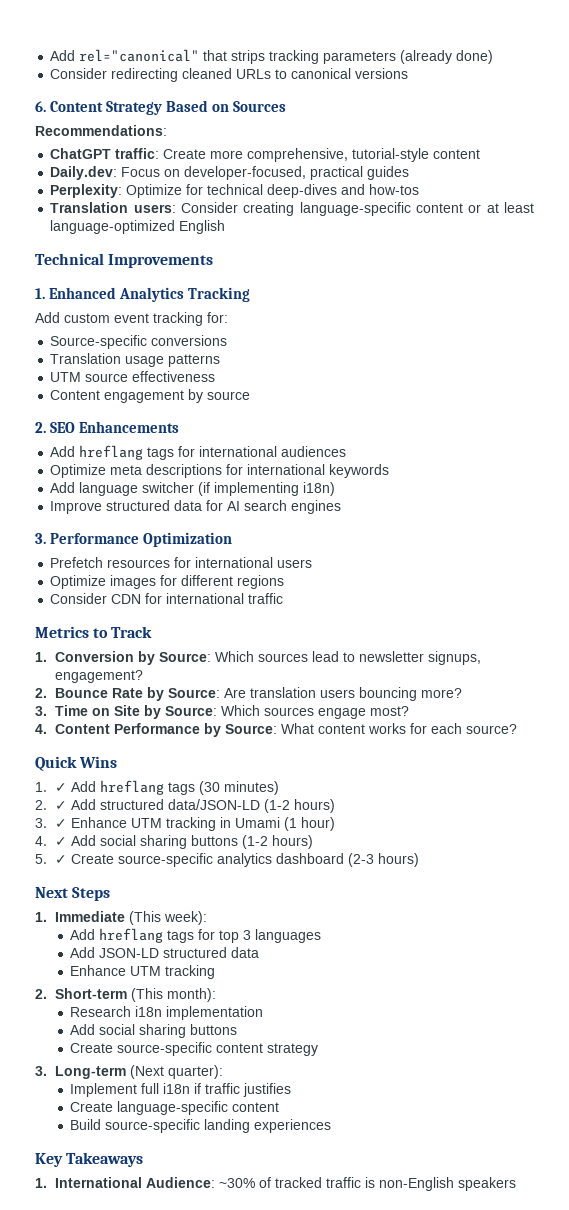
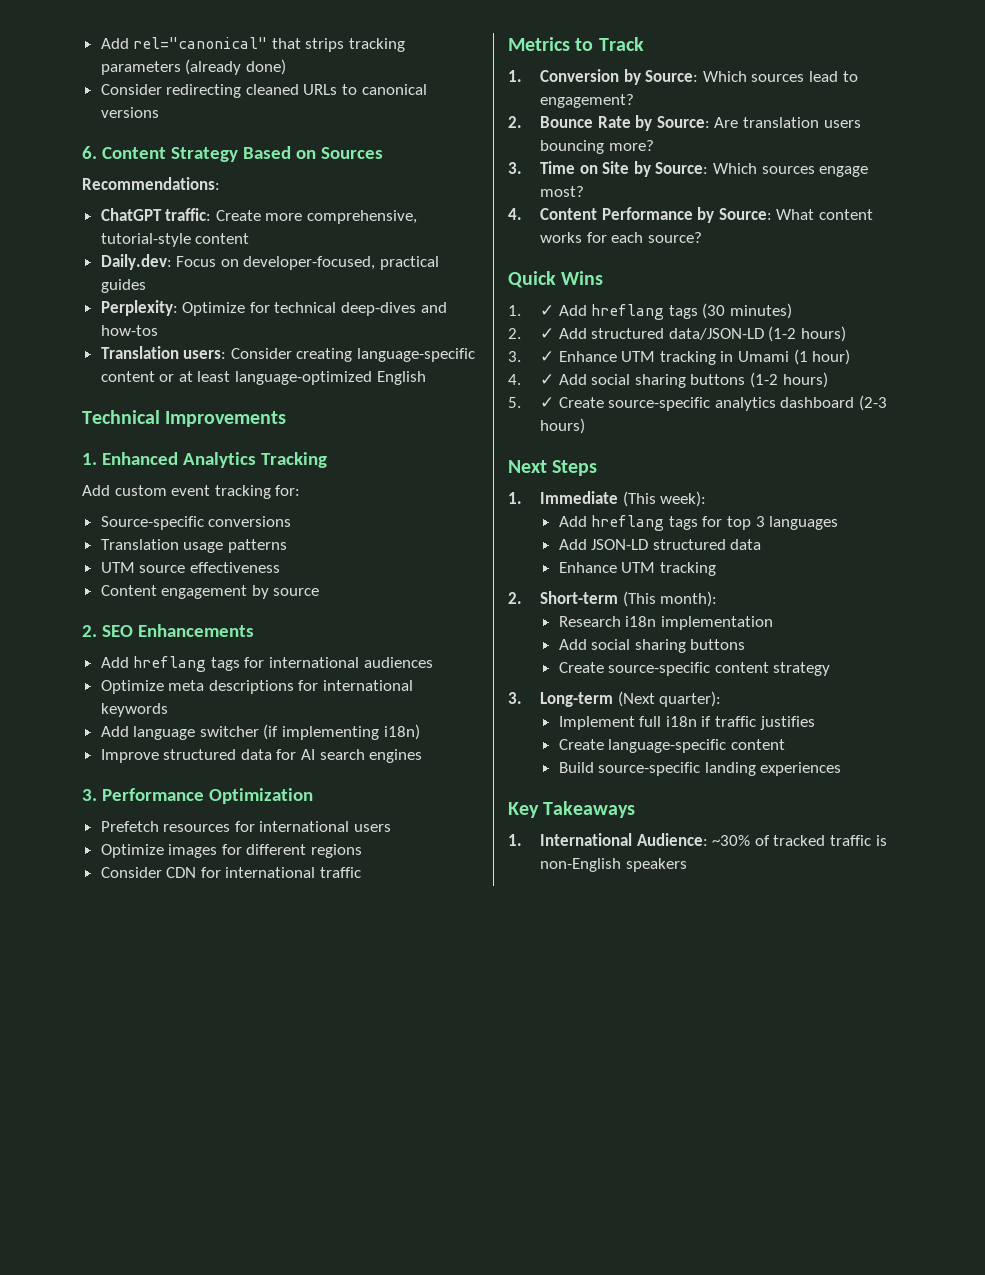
[359,651,482,665] newsletter signups, -> (858, 76) none

